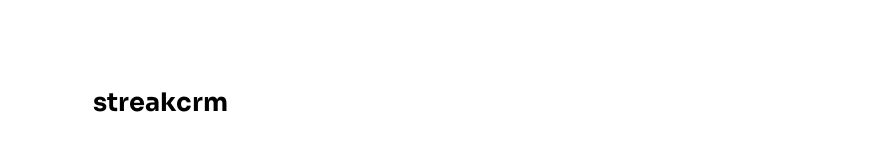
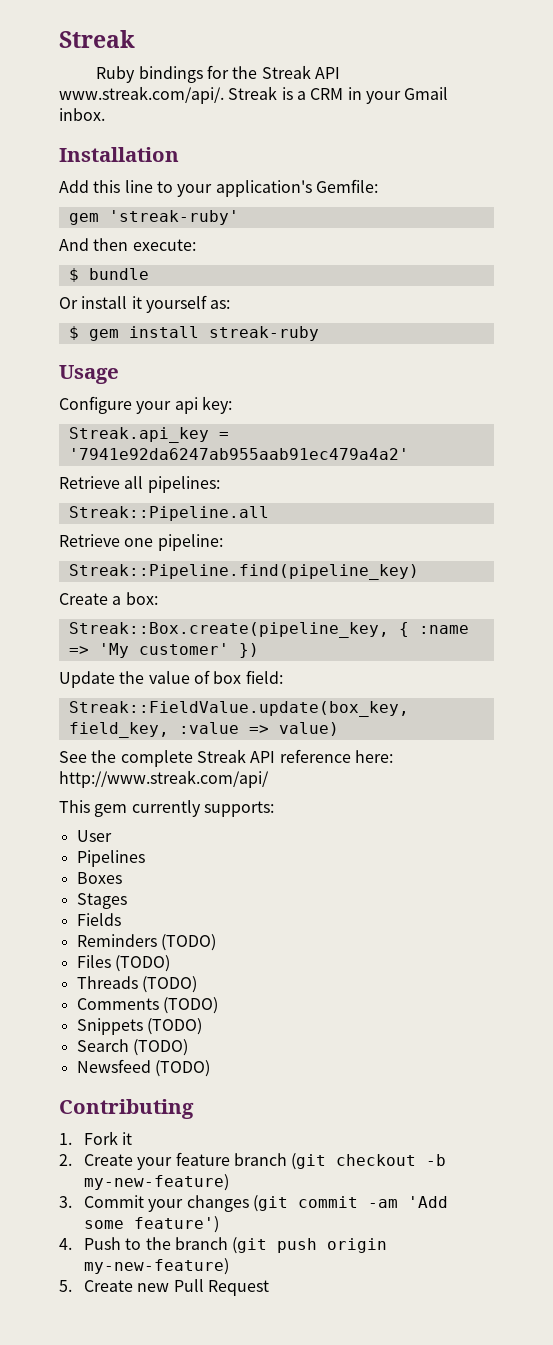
[93,92,228,112] streakcrm -> [59,30,135,48] [96,65,340,83] [59,86,449,104] [59,108,105,121] [59,147,179,162] [59,179,378,197] [68,210,239,225] [59,238,196,251] [68,268,149,282] [59,295,231,313] [68,326,319,341] [59,365,119,384] [59,396,232,414] [68,427,229,443] [68,448,409,460] [59,476,220,493] [68,506,269,521] [59,534,223,551] [68,564,419,580] [59,592,158,605] [68,622,469,638] [68,643,259,658] [59,670,283,688] [68,701,409,717] [68,722,339,738] [59,749,393,767] [59,770,269,788] [59,800,274,817] [76,830,112,842] [76,850,145,867] [76,872,122,884] [76,893,127,909] [76,913,121,926] [76,934,216,951] [76,955,170,972] [76,976,197,993] [76,997,218,1014] [76,1018,202,1035] [76,1039,188,1056] [76,1059,210,1077] [59,1099,194,1119] [59,1131,133,1145] [59,1152,447,1170] [84,1174,230,1191] [59,1195,449,1212] [84,1216,220,1233] [59,1237,388,1254] [84,1258,230,1275] [59,1279,270,1296] Streak // Ruby bindings for the Streak API www.streak.com/api/. Streak is a CRM in your Gmail inbox. // Installation // Add this line to your application's Gemfile: // gem 'streak-ruby' // And then execute: // $ bundle // Or install it yourself as: // $ gem install streak-ruby // Usage // Configure your api key: // Streak.api_key = '7941e92da6247ab955aab91ec479a4a2' // Retrieve all pipelines: // Streak::Pipeline.all // Retrieve one pipeline: // Streak::Pipeline.find(pipeline_key) // Create a box: // Streak::Box.create(pipeline_key, { :name => 'My customer' }) // Update the value of box field: // Streak::FieldValue.update(box_key, field_key, :value => value) // See the complete Streak API reference here: http://www.streak.com/api/ // This gem currently supports: // User // Pipelines // Boxes // Stages // Fields // Reminders (TODO) // Files (TODO) // Threads (TODO) // Comments (TODO) // Snippets (TODO) // Search (TODO) // Newsfeed (TODO) // Contributing // 1. Fork it // 2. Create your feature branch (git checkout -b my-new-feature) // 3. Commit your changes (git commit -am 'Add some feature') // 4. Push to the branch (git push origin my-new-feature) // 5. Create new Pull Request

